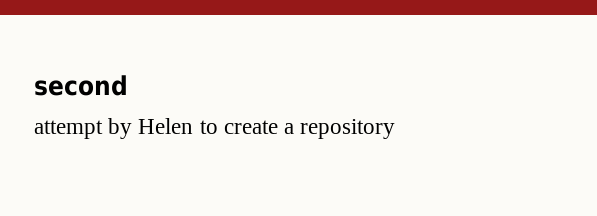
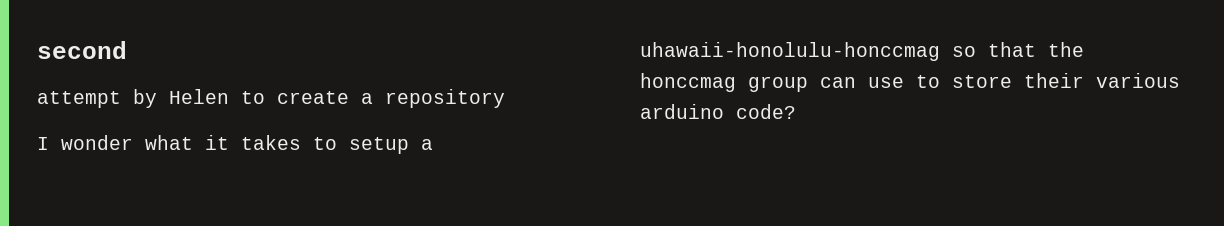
(396, 129) none -> [37,135,433,154] [640,42,1084,61] [640,73,1180,92] [640,104,796,119] // I wonder what it takes to setup a uhawaii-honolulu-honccmag so that the honccmag group can use to store their various arduino code?

